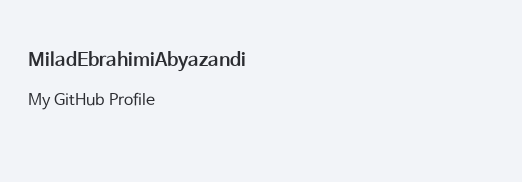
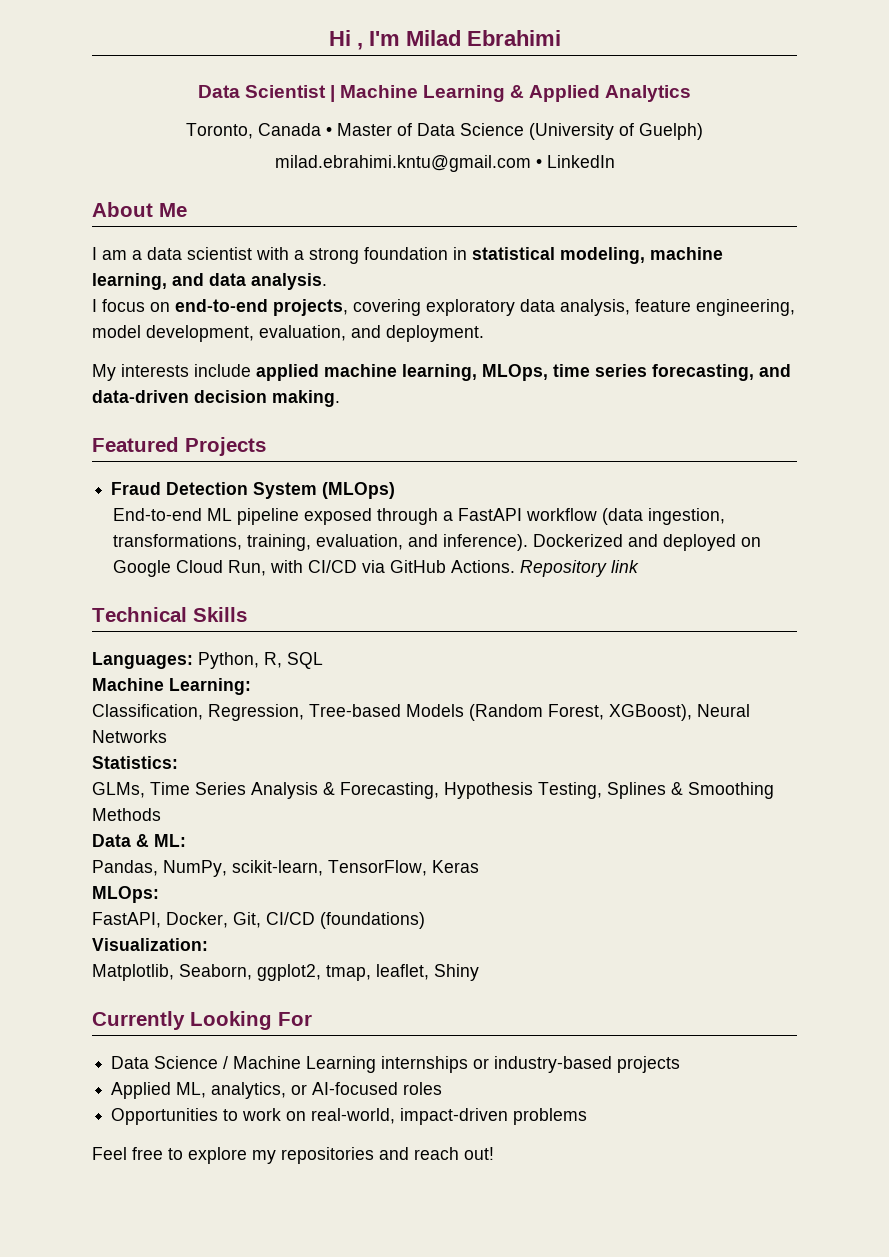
[28,51,246,72] [28,92,155,110] MiladEbrahimiAbyazandi // My GitHub Profile -> [328,30,561,50] [197,85,692,102] [186,123,703,140] [274,155,615,172] [92,202,187,217] [92,247,723,264] [92,273,327,290] [92,299,795,316] [92,325,484,342] [92,364,791,381] [92,390,340,407] [92,437,266,456] [111,482,396,499] [113,508,726,525] [113,534,762,551] [113,560,640,577] [92,607,247,622] [92,652,323,669] [92,678,251,695] [92,704,750,721] [92,730,167,743] [92,756,178,769] [92,782,774,799] [92,808,161,821] [92,834,186,847] [92,860,479,877] [92,886,159,903] [92,912,425,929] [92,938,208,951] [92,964,479,981] [92,1011,312,1030] [111,1056,681,1073] [111,1082,443,1099] [111,1108,588,1125] [92,1147,494,1164] Hi , I'm Milad Ebrahimi // Data Scientist | Machine Learning & Applied Analytics // Toronto, Canada • Master of Data Science (University of Guelph) // milad.ebrahimi.kntu@gmail.com • LinkedIn // About Me // I am a data scientist with a strong foundation in statistical modeling, machine learning, and data analysis. // I focus on end-to-end projects, covering exploratory data analysis, feature engineering, model development, evaluation, and deployment. // My interests include applied machine learning, MLOps, time series forecasting, and data-driven decision making. // Featured Projects // Fraud Detection System (MLOps) // End-to-end ML pipeline exposed through a FastAPI workflow (data ingestion, transformations, training, evaluation, and inference). Dockerized and deployed on Google Cloud Run, with CI/CD via GitHub Actions. Repository link // Technical Skills // Languages: Python, R, SQL // Machine Learning: // Classification, Regression, Tree-based Models (Random Forest, XGBoost), Neural Networks // Statistics: // GLMs, Time Series Analysis & Forecasting, Hypothesis Testing, Splines & Smoothing Methods // Data & ML: // Pandas, NumPy, scikit-learn, TensorFlow, Keras // MLOps: // FastAPI, Docker, Git, CI/CD (foundations) // Visualization: // Matplotlib, Seaborn, ggplot2, tmap, leaflet, Shiny // Currently Looking For // Data Science / Machine Learning internships or industry-based projects // Applied ML, analytics, or AI-focused roles // Opportunities to work on real-world, impact-driven problems // Feel free to explore my repositories and reach out!

